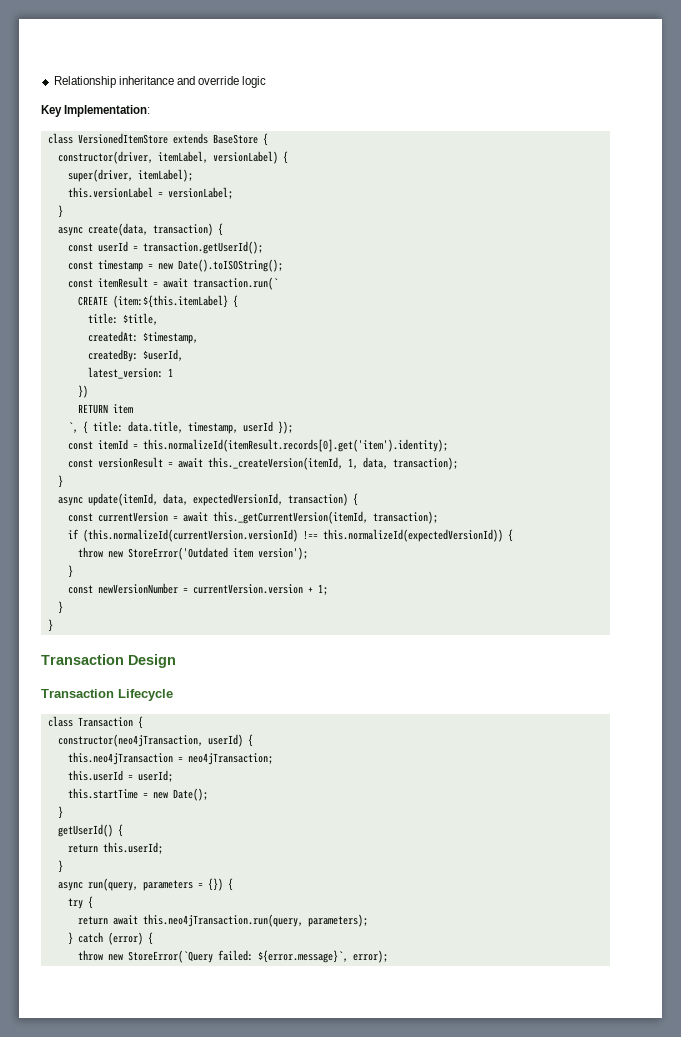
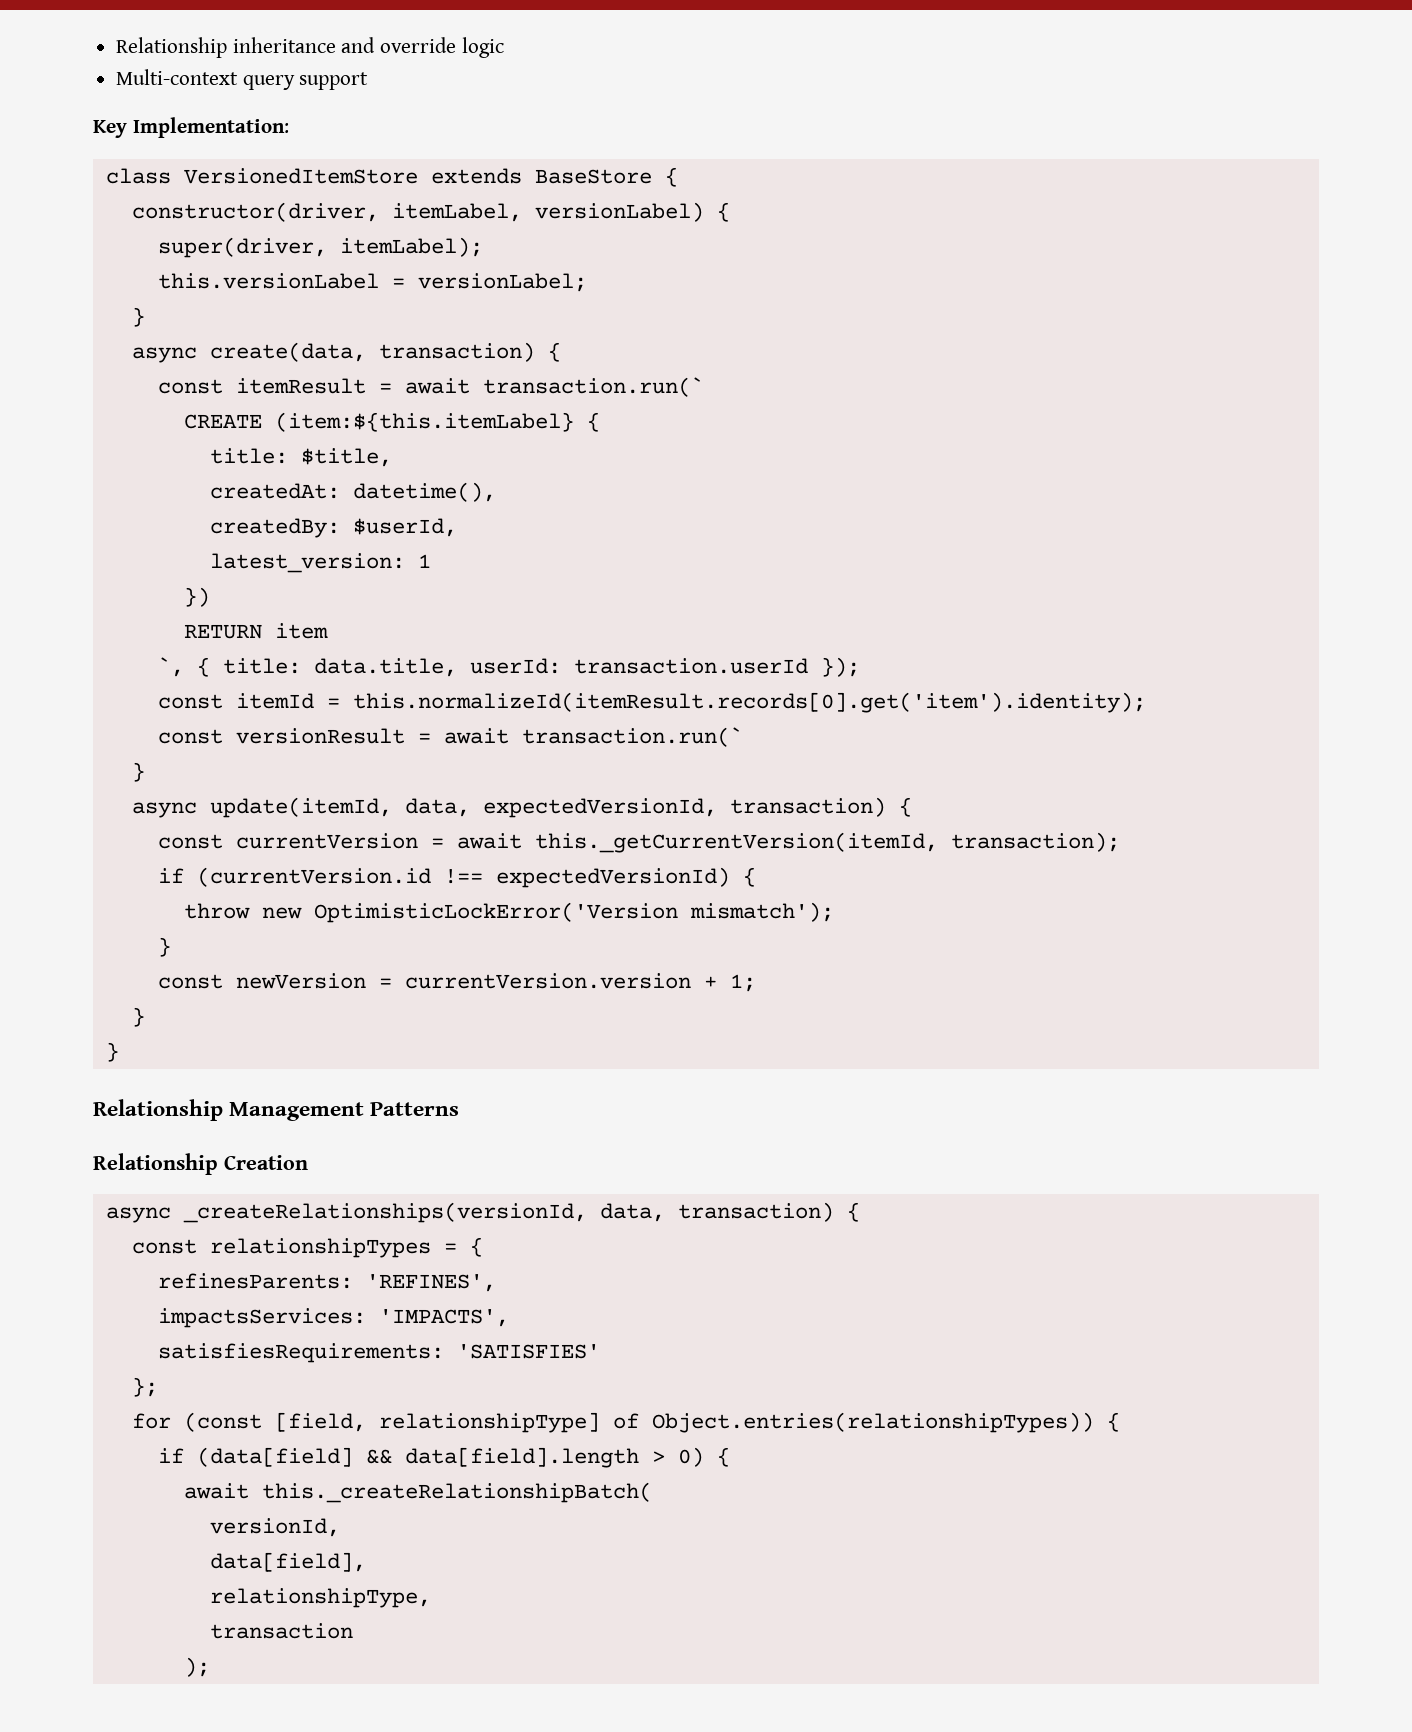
(267, 82) none -> [116,69,369,90] // Multi-context query support
[67,241,263,254] [67,259,283,272] // const userId = transaction.getUserId(); // const timestamp = new Date().toISOString(); -> (561, 352) none
[142,332,198,344] $timestamp, -> [352,482,496,502] datetime(),
[187,421,273,434] timestamp, userId -> [469,658,808,674] userId: transaction.userId
[207,457,458,470] this._createVersion(itemId, 1, data, transaction); -> [521,727,743,747] transaction.run(`
[82,529,513,542] [77,547,308,560] (this.normalizeId(currentVersion.versionId) !== this.normalizeId(expectedVersionId)) { // throw new StoreError('Outdated item version'); -> [196,867,756,888] [183,902,834,923] (currentVersion.id !== expectedVersionId) { // throw new OptimisticLockError('Version mismatch');
[97,583,178,594] newVersionNumber -> [235,973,366,989] newVersion
[41,654,176,668] [41,689,173,701] [47,716,143,729] [57,734,253,747] [67,752,273,765] [67,770,173,782] [67,788,208,801] [57,806,63,819] [57,824,123,837] [67,842,163,854] [57,860,63,873] [57,878,233,891] [67,896,93,909] [77,914,368,927] [67,932,153,945] [77,950,388,963] Transaction Design // Transaction Lifecycle // class Transaction { // constructor(neo4jTransaction, userId) { // this.neo4jTransaction = neo4jTransaction; // this.userId = userId; // this.startTime = new Date(); // } // getUserId() { // return this.userId; // } // async run(query, parameters = {}) { // try { // return await this.neo4jTransaction.run(query, parameters); // } catch (error) { // throw new StoreError(`Query failed: ${error.message}`, error); -> [93,1099,460,1121] [93,1153,308,1175] [105,1202,860,1223] [131,1237,483,1258] [157,1273,496,1292] [157,1308,509,1328] [157,1343,600,1363] [131,1377,158,1397] [131,1412,1120,1433] [157,1447,730,1468] [183,1482,652,1503] [209,1518,340,1537] [209,1552,366,1572] [209,1588,431,1608] [209,1623,353,1639] [183,1657,210,1677] Relationship Management Patterns // Relationship Creation // async _createRelationships(versionId, data, transaction) { // const relationshipTypes = { // refinesParents: 'REFINES', // impactsServices: 'IMPACTS', // satisfiesRequirements: 'SATISFIES' // }; // for (const [field, relationshipType] of Object.entries(relationshipTypes)) { // if (data[field] && data[field].length > 0) { // await this._createRelationshipBatch( // versionId, // data[field], // relationshipType, // transaction // );

